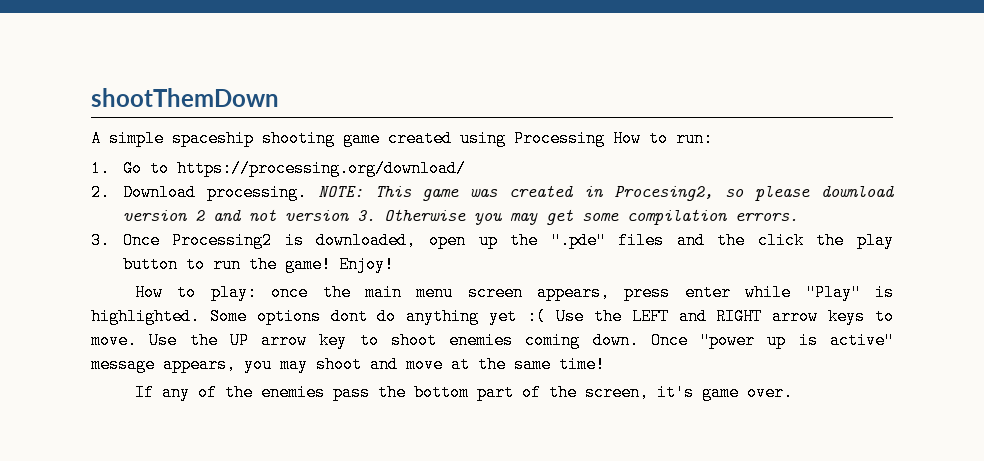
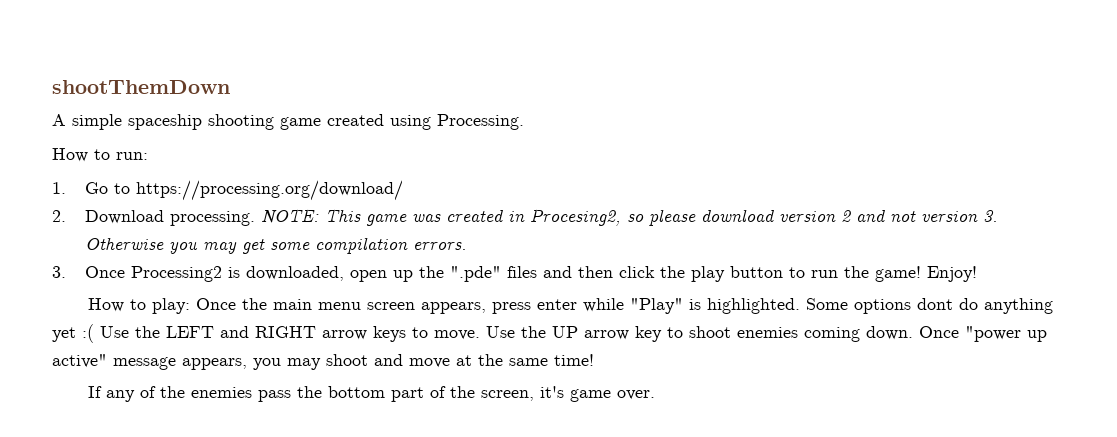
[514,130,605,147] Processing -> [437,114,524,130] Processing. //
[717,232,746,249] the -> [578,266,614,278] then
[271,284,309,301] once -> [195,298,236,310] Once
[798,332,818,349] is -> (1047, 336) none

